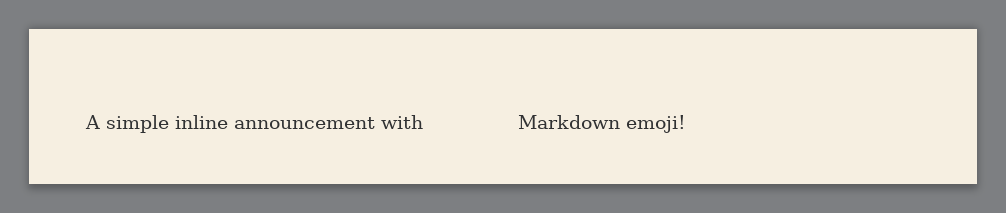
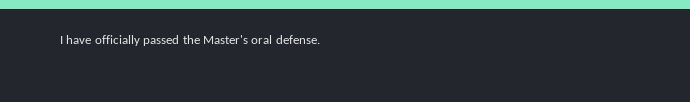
[85,115,686,133] A simple inline announcement with Markdown emoji! -> [60,35,320,46] I have officially passed the Master's oral defense.

